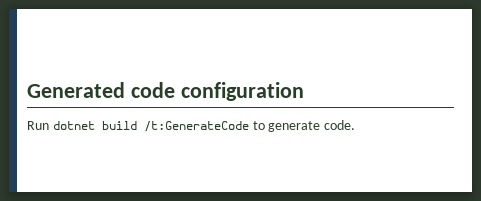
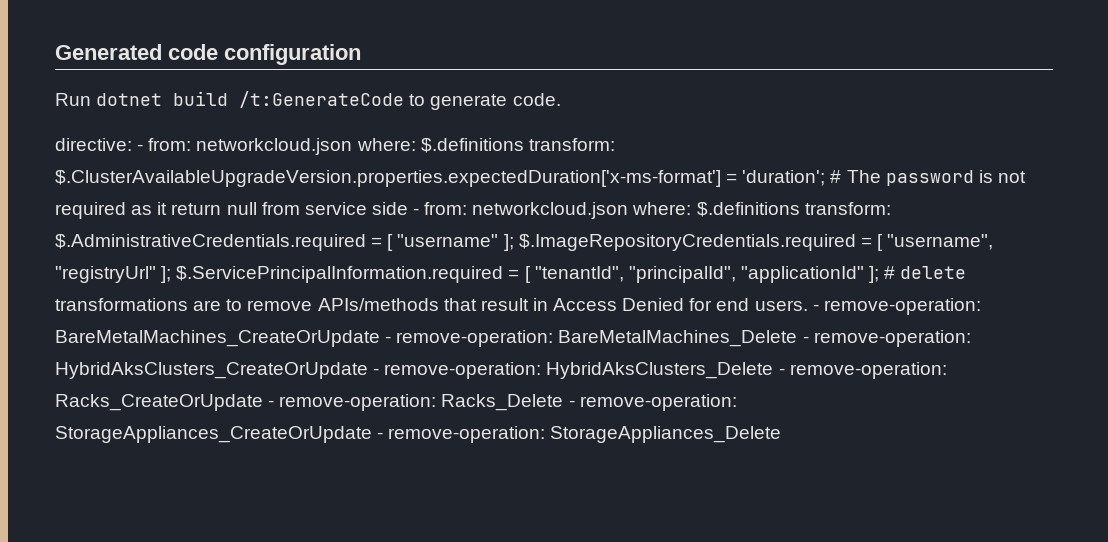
(356, 125) none -> [55,138,615,155] [55,170,1026,187] [55,202,891,219] [55,234,994,251] [55,266,967,283] [55,298,981,315] [55,330,971,347] [55,362,947,379] [55,394,737,411] [55,426,782,443] // directive: - from: networkcloud.json where: $.definitions transform: $.ClusterAvailableUpgradeVersion.properties.expectedDuration['x-ms-format'] = 'duration'; # The password is not required as it return null from service side - from: networkcloud.json where: $.definitions transform: $.AdministrativeCredentials.required = [ "username" ]; $.ImageRepositoryCredentials.required = [ "username", "registryUrl" ]; $.ServicePrincipalInformation.required = [ "tenantId", "principalId", "applicationId" ]; # delete transformations are to remove APIs/methods that result in Access Denied for end users. - remove-operation: BareMetalMachines_CreateOrUpdate - remove-operation: BareMetalMachines_Delete - remove-operation: HybridAksClusters_CreateOrUpdate - remove-operation: HybridAksClusters_Delete - remove-operation: Racks_CreateOrUpdate - remove-operation: Racks_Delete - remove-operation: StorageAppliances_CreateOrUpdate - remove-operation: StorageAppliances_Delete

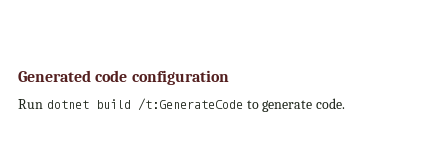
[55,138,615,155] [55,170,1026,187] [55,202,891,219] [55,234,994,251] [55,266,967,283] [55,298,981,315] [55,330,971,347] [55,362,947,379] [55,394,737,411] [55,426,782,443] // directive: - from: networkcloud.json where: $.definitions transform: $.ClusterAvailableUpgradeVersion.properties.expectedDuration['x-ms-format'] = 'duration'; # The password is not required as it return null from service side - from: networkcloud.json where: $.definitions transform: $.AdministrativeCredentials.required = [ "username" ]; $.ImageRepositoryCredentials.required = [ "username", "registryUrl" ]; $.ServicePrincipalInformation.required = [ "tenantId", "principalId", "applicationId" ]; # delete transformations are to remove APIs/methods that result in Access Denied for end users. - remove-operation: BareMetalMachines_CreateOrUpdate - remove-operation: BareMetalMachines_Delete - remove-operation: HybridAksClusters_CreateOrUpdate - remove-operation: HybridAksClusters_Delete - remove-operation: Racks_CreateOrUpdate - remove-operation: Racks_Delete - remove-operation: StorageAppliances_CreateOrUpdate - remove-operation: StorageAppliances_Delete -> (346, 103) none

